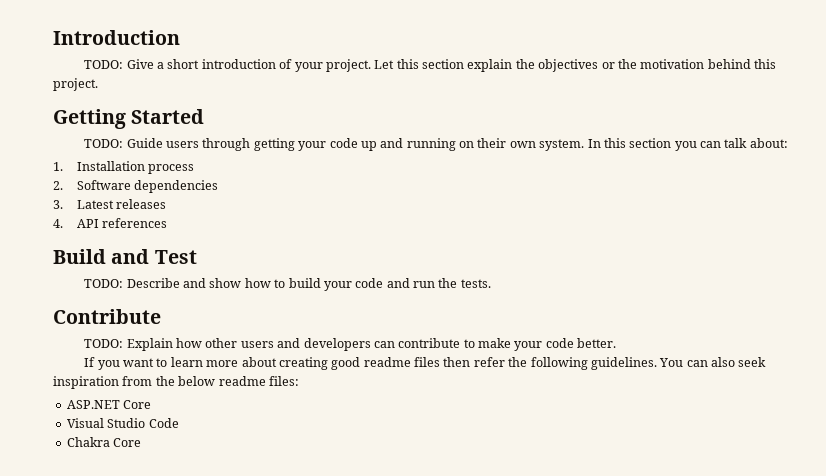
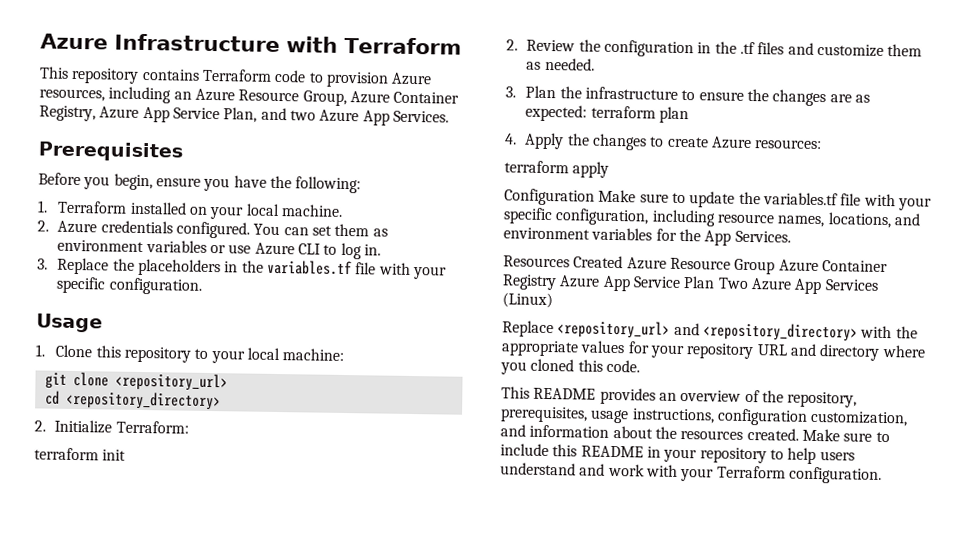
[53,30,180,45] [84,59,777,72] [53,78,98,91] [53,109,205,129] [84,138,788,151] [53,161,194,174] [53,180,218,193] [53,199,166,209] [53,218,167,228] [53,249,197,264] [84,278,491,291] [53,309,161,324] [84,338,617,351] [84,357,767,370] [53,376,299,389] [66,400,152,409] [66,418,179,428] [66,437,142,447] Introduction // TODO: Give a short introduction of your project. Let this section explain the objectives or the motivation behind this project. // Getting Started // TODO: Guide users through getting your code up and running on their own system. In this section you can talk about: // 1. Installation process // 2. Software dependencies // 3. Latest releases // 4. API references // Build and Test // TODO: Describe and show how to build your code and run the tests. // Contribute // TODO: Explain how other users and developers can contribute to make your code better. // If you want to learn more about creating good readme files then refer the following guidelines. You can also seek inspiration from the below readme files: // ASP.NET Core // Visual Studio Code // Chakra Core -> [40,33,462,55] [39,66,433,88] [39,86,460,107] [39,105,449,126] [38,141,183,162] [38,172,362,194] [37,200,343,220] [37,220,388,239] [57,239,381,260] [37,257,447,280] [56,276,202,295] [36,313,103,333] [35,344,345,364] [44,371,228,392] [44,390,221,411] [34,419,189,434] [34,447,127,461] [506,39,923,58] [526,57,595,71] [505,85,870,107] [525,104,689,124] [505,132,823,151] [504,160,610,178] [504,188,932,211] [503,207,921,229] [503,227,791,246] [503,255,888,275] [502,274,879,295] [502,292,553,309] [502,320,918,342] [501,340,926,361] [500,358,640,375] [501,386,858,408] [500,406,909,427] [500,424,890,443] [500,443,855,465] [500,462,882,484] Azure Infrastructure with Terraform // This repository contains Terraform code to provision Azure resources, including an Azure Resource Group, Azure Container Registry, Azure App Service Plan, and two Azure App Services. // Prerequisites // Before you begin, ensure you have the following: // 1. Terraform installed on your local machine. // 2. Azure credentials configured. You can set them as environment variables or use Azure CLI to log in. // 3. Replace the placeholders in the variables.tf file with your specific configuration. // Usage // 1. Clone this repository to your local machine: // git clone <repository_url> // cd <repository_directory> // 2. Initialize Terraform: // terraform init // 2. Review the configuration in the .tf files and customize them as needed. // 3. Plan the infrastructure to ensure the changes are as expected: terraform plan // 4. Apply the changes to create Azure resources: // terraform apply // Configuration Make sure to update the variables.tf file with your specific configuration, including resource names, locations, and environment variables for the App Services. // Resources Created Azure Resource Group Azure Container Registry Azure App Service Plan Two Azure App Services (Linux) // Replace <repository_url> and <repository_directory> with the appropriate values for your repository URL and directory where you cloned this code. // This README provides an overview of the repository, prerequisites, usage instructions, configuration customization, and information about the resources created. Make sure to include this README in your repository to help users understand and work with your Terraform configuration.

